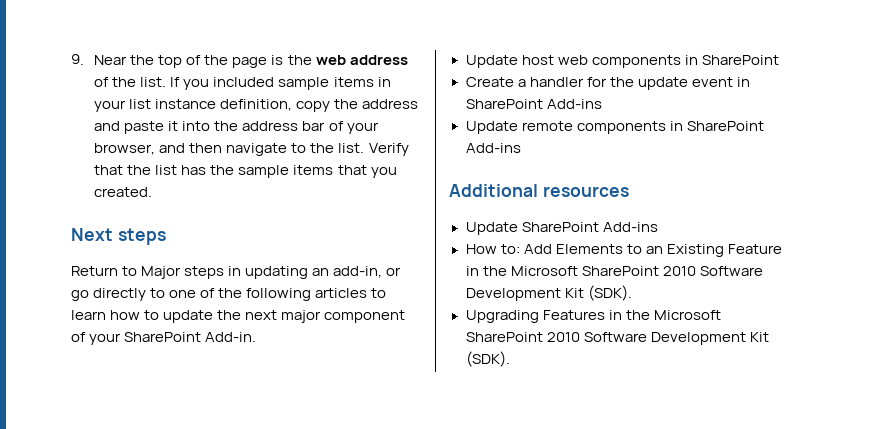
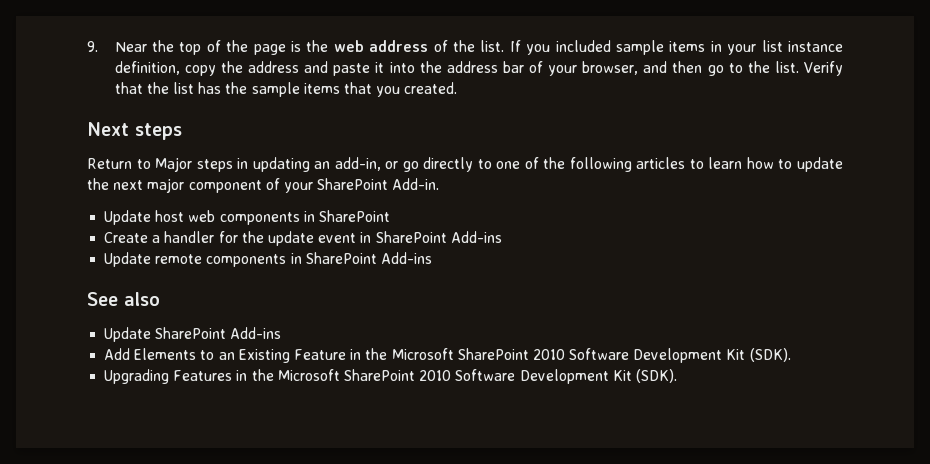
[226,143,288,156] navigate -> [707,65,724,76] go
[449,184,629,197] Additional resources -> [87,292,160,306] See also
[465,244,520,254] How to: -> (282, 333) none

